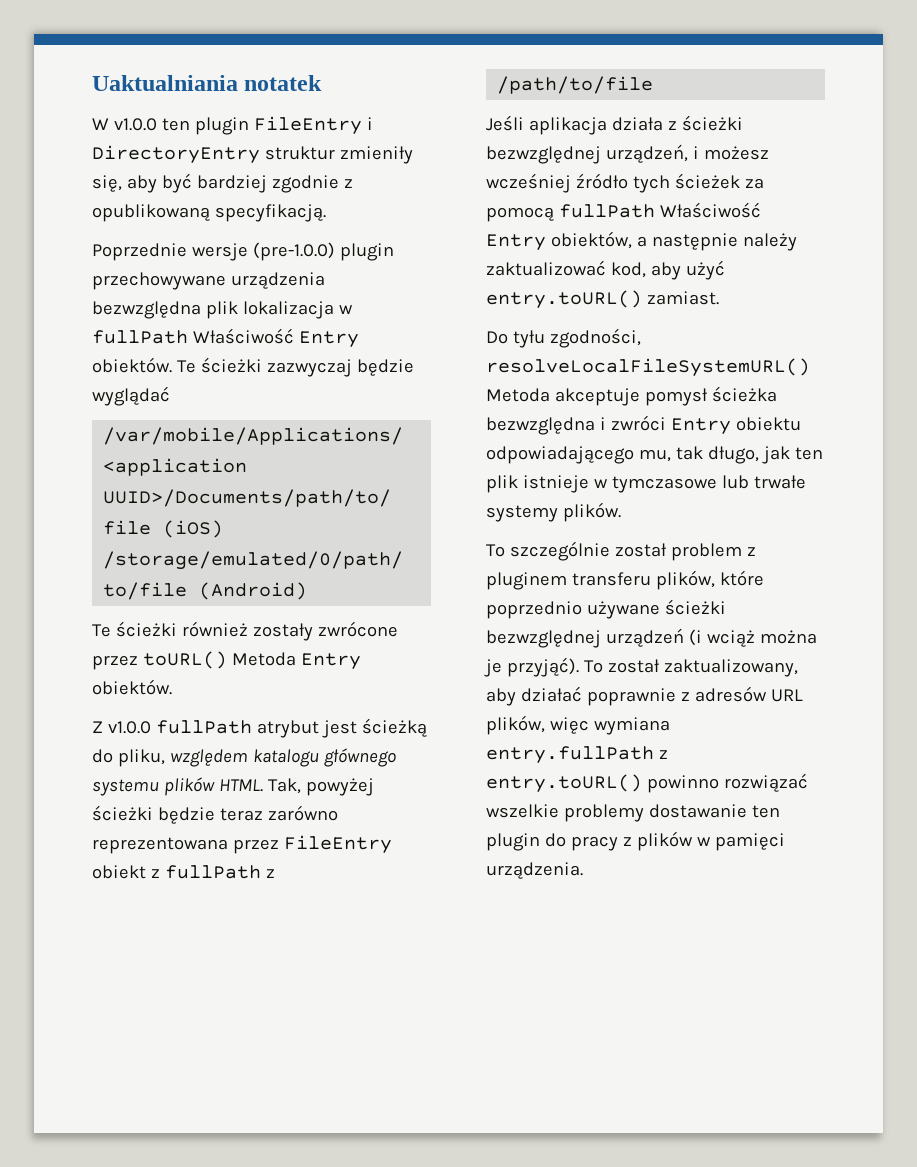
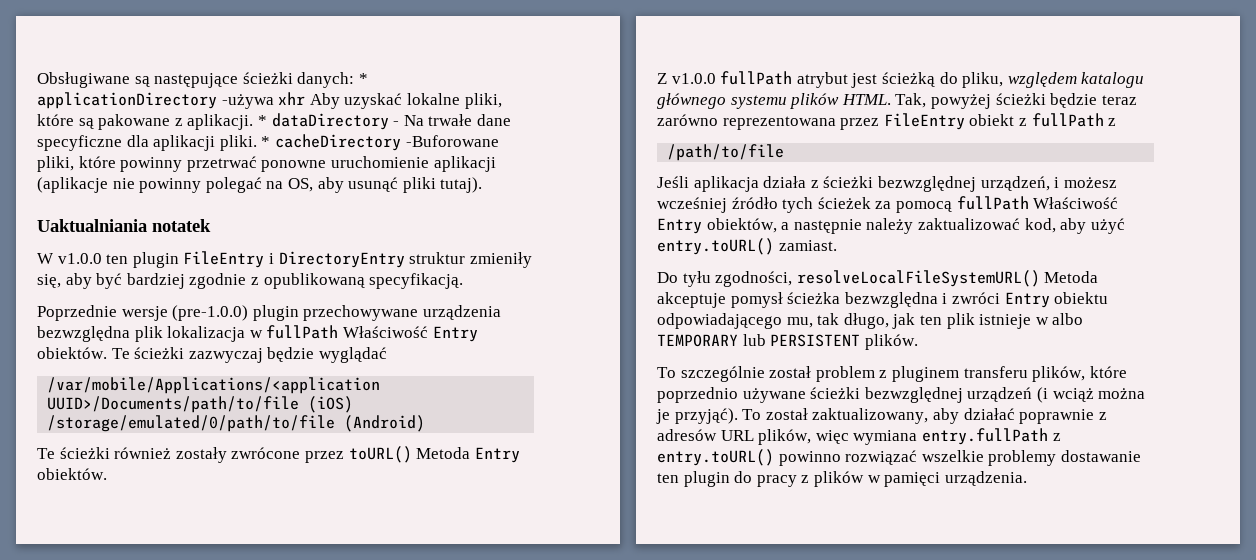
(92, 83) none -> [37,72,368,88] [37,92,502,109] [37,113,511,130] [37,134,499,151] [37,156,496,172] [37,177,483,193] Obsługiwane są następujące ścieżki danych: * applicationDirectory -używa xhr Aby uzyskać lokalne pliki, które są pakowane z aplikacji. * dataDirectory - Na trwałe dane specyficzne dla aplikacji pliki. * cacheDirectory -Buforowane pliki, które powinny przetrwać ponowne uruchomienie aplikacji (aplikacje nie powinny polegać na OS, aby usunąć pliki tutaj). //
[611,475,806,493] [486,505,558,522] tymczasowe lub trwałe systemy -> [1052,313,1084,325] [657,334,861,347] albo TEMPORARY lub PERSISTENT

